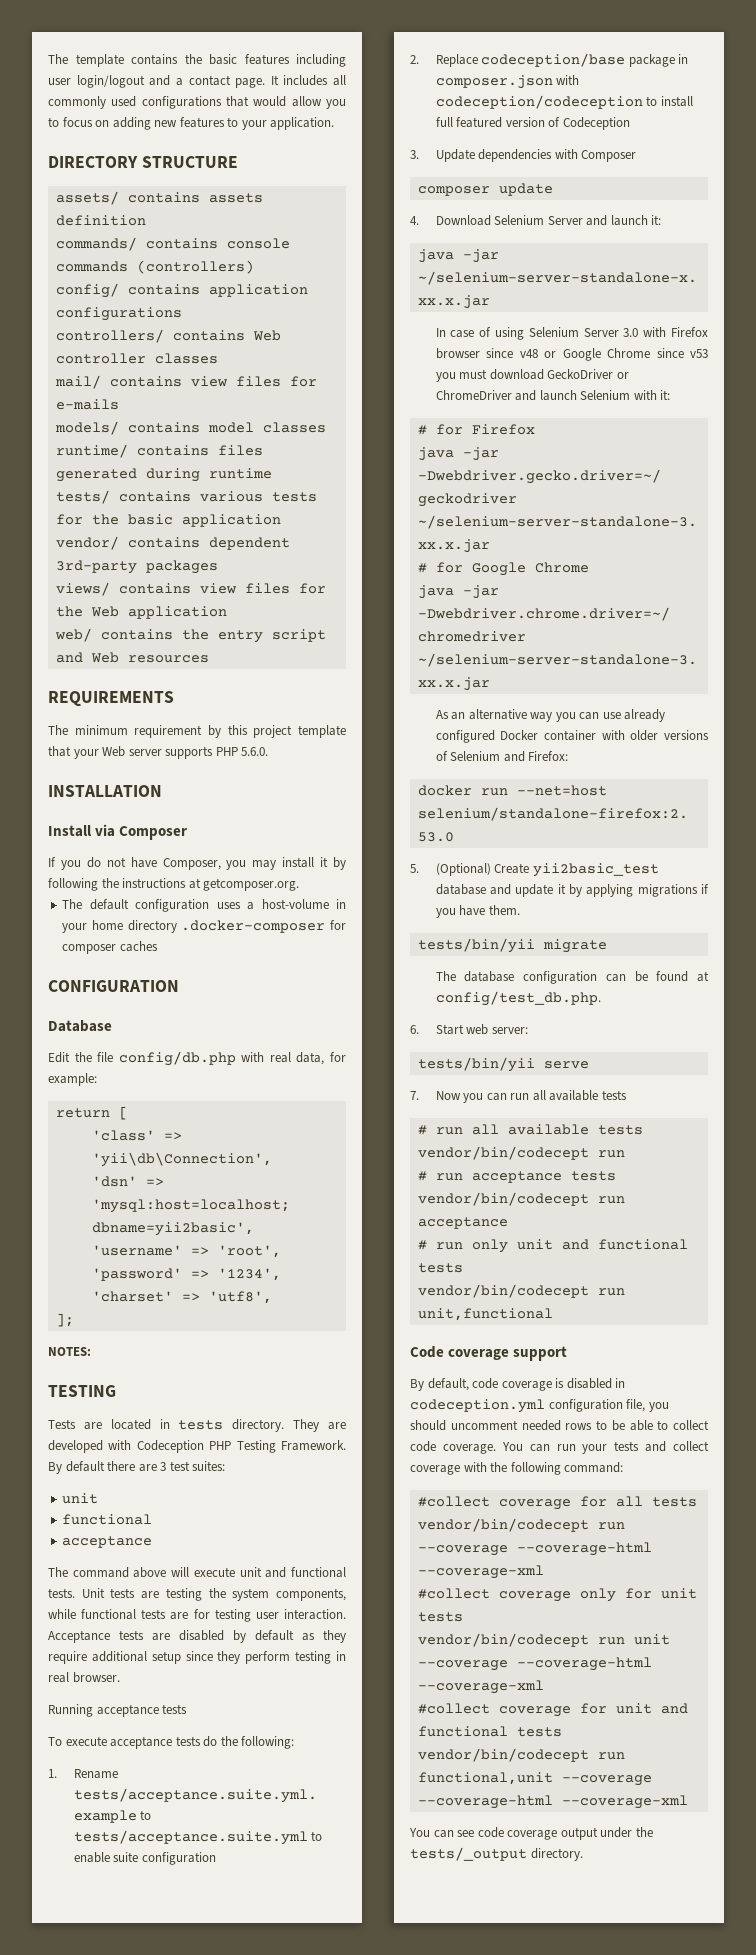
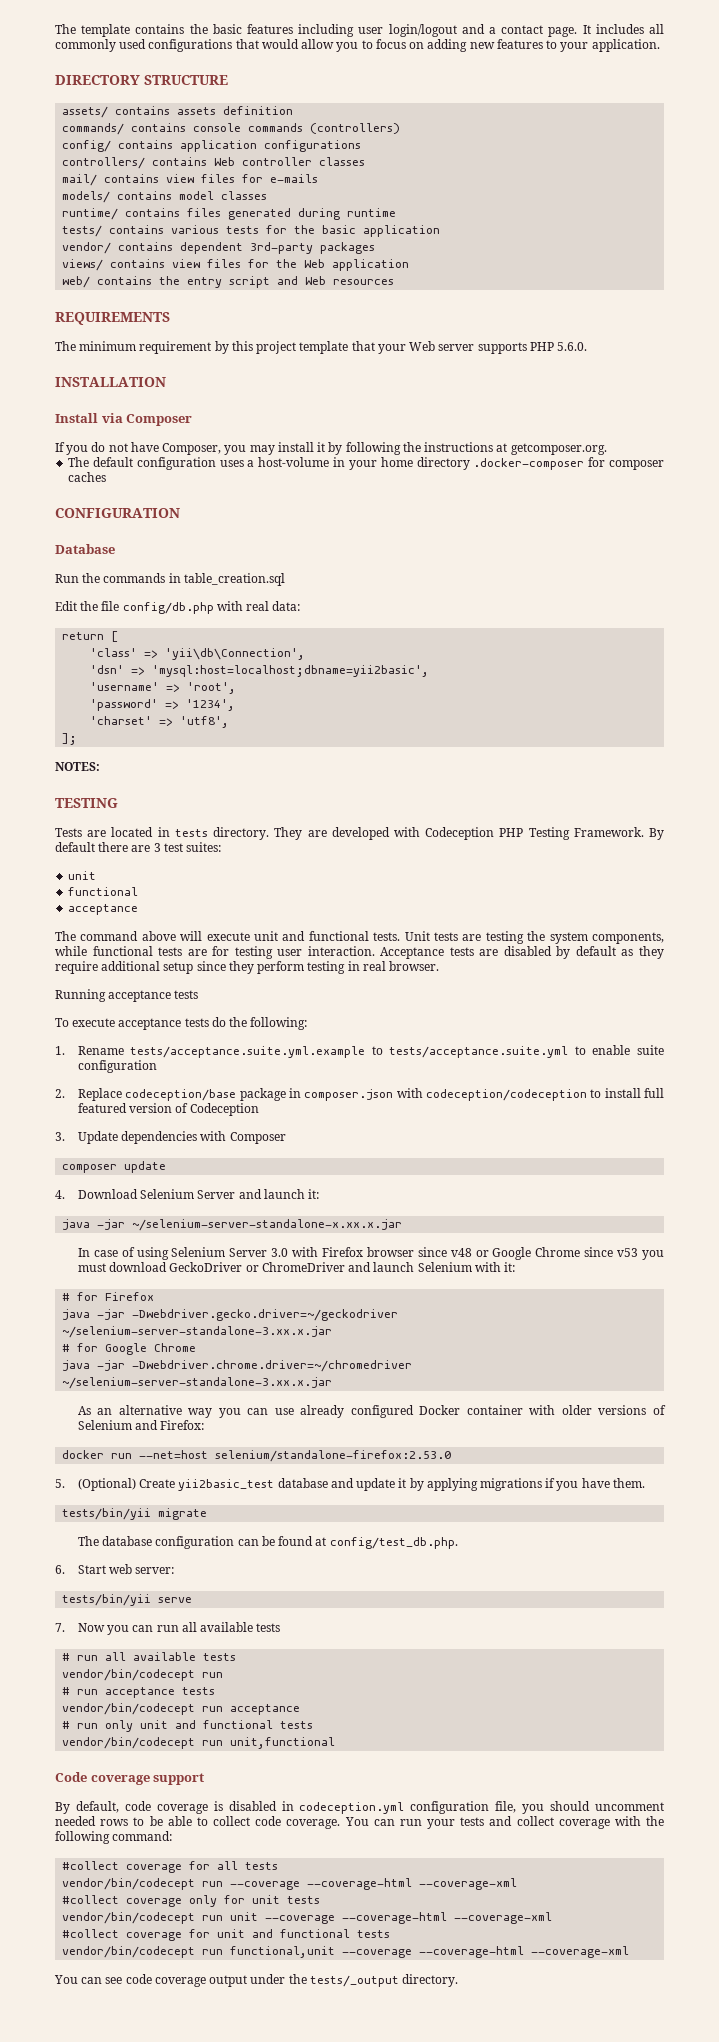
(112, 1026) none -> [55,573,285,586] // Run the commands in table_creation.sql
[296,1052,346,1065] [48,1073,97,1086] data, for example: -> [272,601,301,611] data:

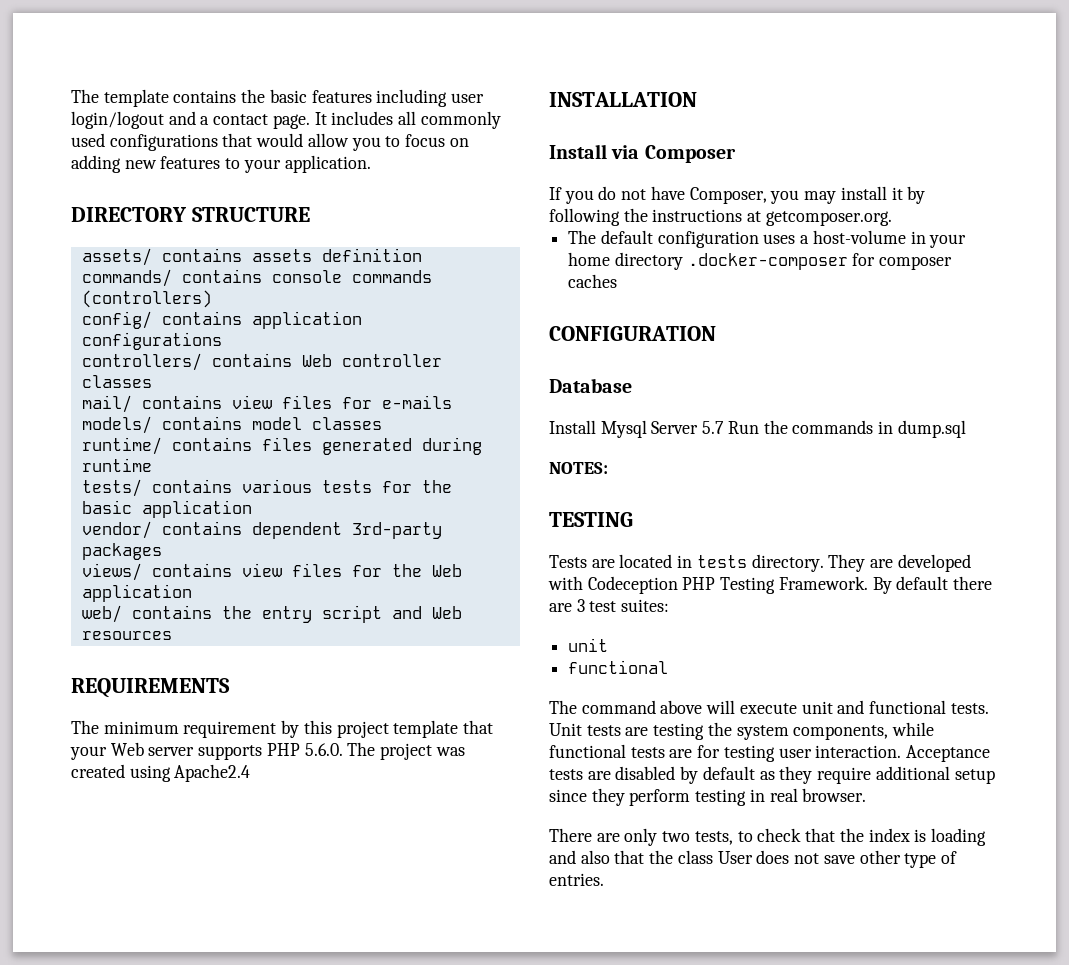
(588, 346) none -> [347,742,465,760] [71,764,251,782] The project was created using Apache2.4
[55,573,285,586] [55,601,301,614] [62,631,119,642] [90,648,306,660] [90,665,430,677] [90,682,237,694] [90,699,236,711] [90,716,230,728] [62,733,78,745] Run the commands in table_creation.sql // Edit the file config/db.php with real data: // return [ // 'class' => 'yii\db\Connection', // 'dsn' => 'mysql:host=localhost;dbname=yii2basic', // 'username' => 'root', // 'password' => '1234', // 'charset' => 'utf8', // ]; -> [549,420,966,438] Install Mysql Server 5.7 Run the commands in dump.sql
[68,904,139,915] // acceptance -> (669, 667) none
[55,989,199,1002] [55,1017,308,1030] [55,1045,664,1058] [77,1060,157,1073] [55,1088,665,1101] [77,1103,259,1116] [55,1131,286,1144] [62,1161,167,1173] [55,1189,320,1199] [62,1219,403,1231] [77,1247,664,1260] [77,1262,515,1272] [62,1292,155,1301] [62,1309,399,1321] [62,1326,333,1338] [62,1343,197,1355] [62,1360,413,1372] [62,1377,333,1389] [77,1405,666,1418] [77,1420,205,1430] [62,1450,452,1462] [55,1478,645,1491] [62,1508,208,1520] [77,1536,458,1549] [55,1564,175,1574] [62,1594,193,1606] [55,1622,281,1635] [62,1652,237,1661] [62,1669,224,1681] [62,1687,216,1698] [62,1703,301,1715] [62,1720,314,1732] [62,1737,336,1749] [55,1772,205,1785] [55,1801,664,1814] [55,1816,664,1829] [55,1831,173,1844] [62,1861,279,1873] [62,1878,518,1890] [62,1895,321,1907] [62,1912,553,1924] [62,1929,391,1941] [62,1946,630,1958] [54,1974,459,1987] Running acceptance tests // To execute acceptance tests do the following: // 1. Rename tests/acceptance.suite.yml.example to tests/acceptance.suite.yml to enable suite configuration // 2. Replace codeception/base package in composer.json with codeception/codeception to install full featured version of Codeception // 3. Update dependencies with Composer // composer update // 4. Download Selenium Server and launch it: // java -jar ~/selenium-server-standalone-x.xx.x.jar // In case of using Selenium Server 3.0 with Firefox browser since v48 or Google Chrome since v53 you must download GeckoDriver or ChromeDriver and launch Selenium with it: // # for Firefox // java -jar -Dwebdriver.gecko.driver=~/geckodriver ~/selenium-server-standalone-3.xx.x.jar // # for Google Chrome // java -jar -Dwebdriver.chrome.driver=~/chromedriver ~/selenium-server-standalone-3.xx.x.jar // As an alternative way you can use already configured Docker container with older versions of Selenium and Firefox: // docker run --net=host selenium/standalone-firefox:2.53.0 // 5. (Optional) Create yii2basic_test database and update it by applying migrations if you have them. // tests/bin/yii migrate // The database configuration can be found at config/test_db.php. // 6. Start web server: // tests/bin/yii serve // 7. Now you can run all available tests // # run all available tests // vendor/bin/codecept run // # run acceptance tests // vendor/bin/codecept run acceptance // # run only unit and functional tests // vendor/bin/codecept run unit,functional // Code coverage support // By default, code coverage is disabled in codeception.yml configuration file, you should uncomment needed rows to be able to collect code coverage. You can run your tests and collect coverage with the following command: // #collect coverage for all tests // vendor/bin/codecept run --coverage --coverage-html --coverage-xml // #collect coverage only for unit tests // vendor/bin/codecept run unit --coverage --coverage-html --coverage-xml // #collect coverage for unit and functional tests // vendor/bin/codecept run functional,unit --coverage --coverage-html --coverage-xml // You can see code coverage output under the tests/_output directory. -> [549,828,986,846] [549,850,957,868] [549,873,604,886] There are only two tests, to check that the index is loading and also that the class User does not save other type of entries.

